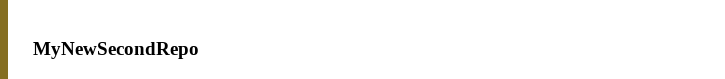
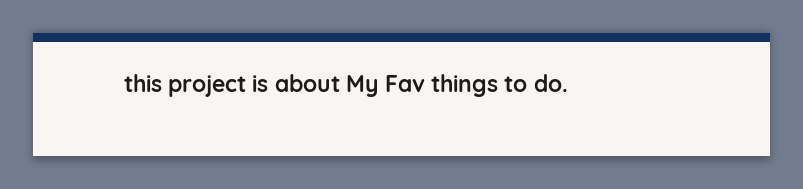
[33,42,199,59] MyNewSecondRepo -> [124,74,568,97] this project is about My Fav things to do.

